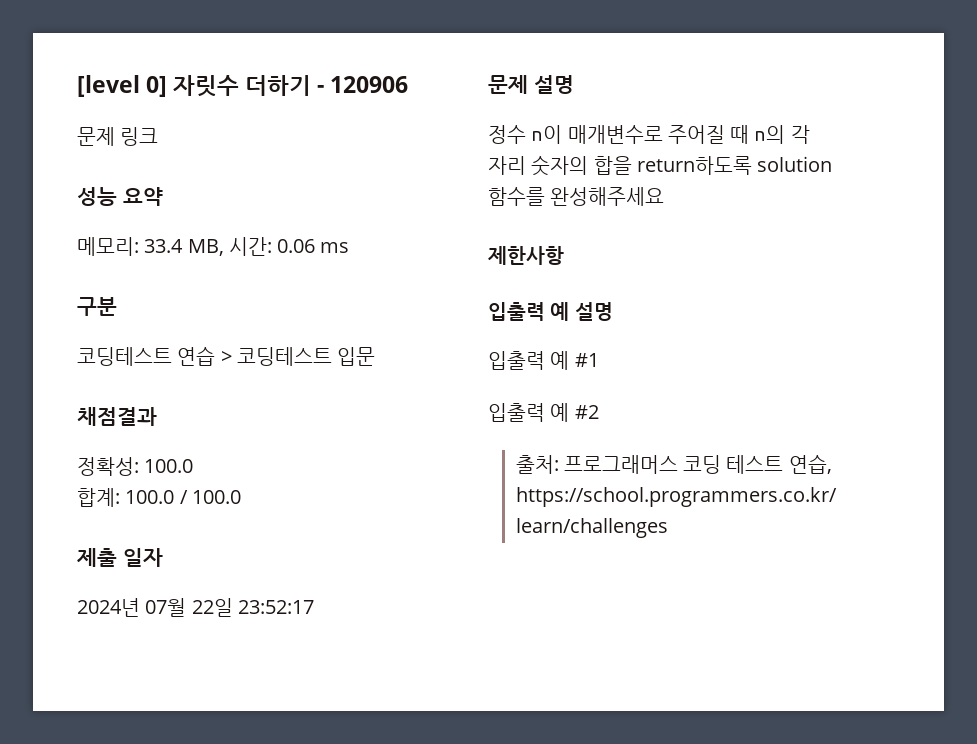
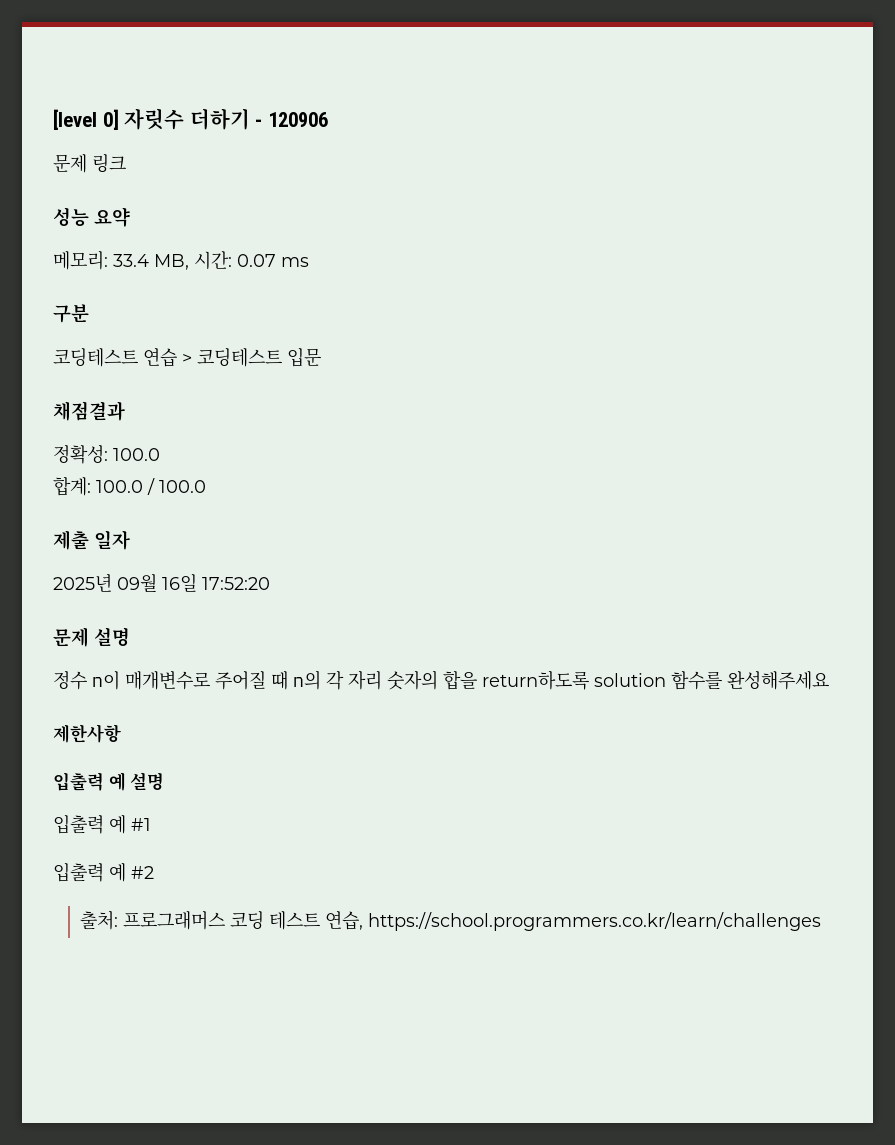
[277,239,316,253] 0.06 -> [237,254,276,267] 0.07
[77,598,314,617] 2024년 07월 22일 23:52:17 -> [53,573,270,592] 2025년 09월 16일 17:52:20

